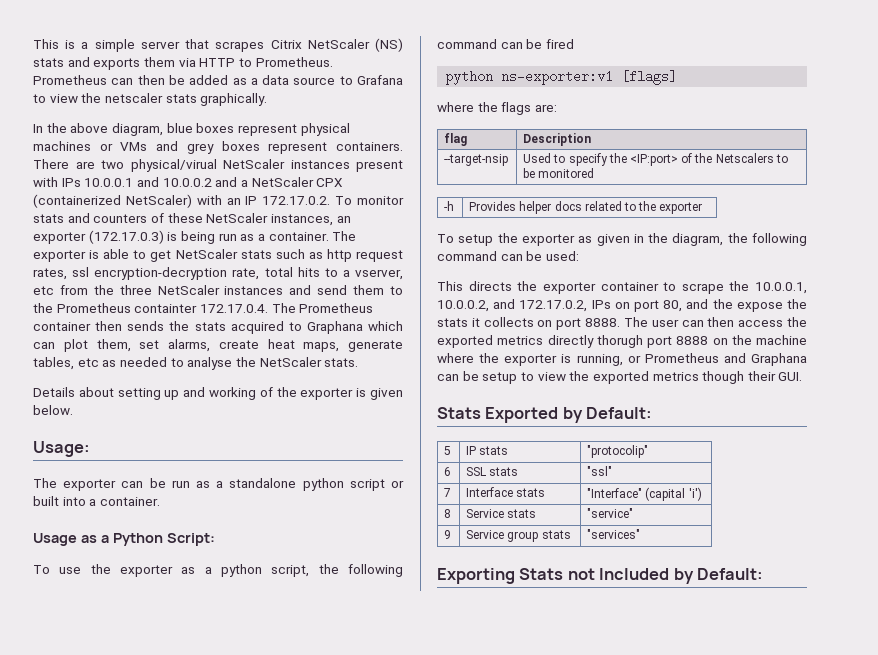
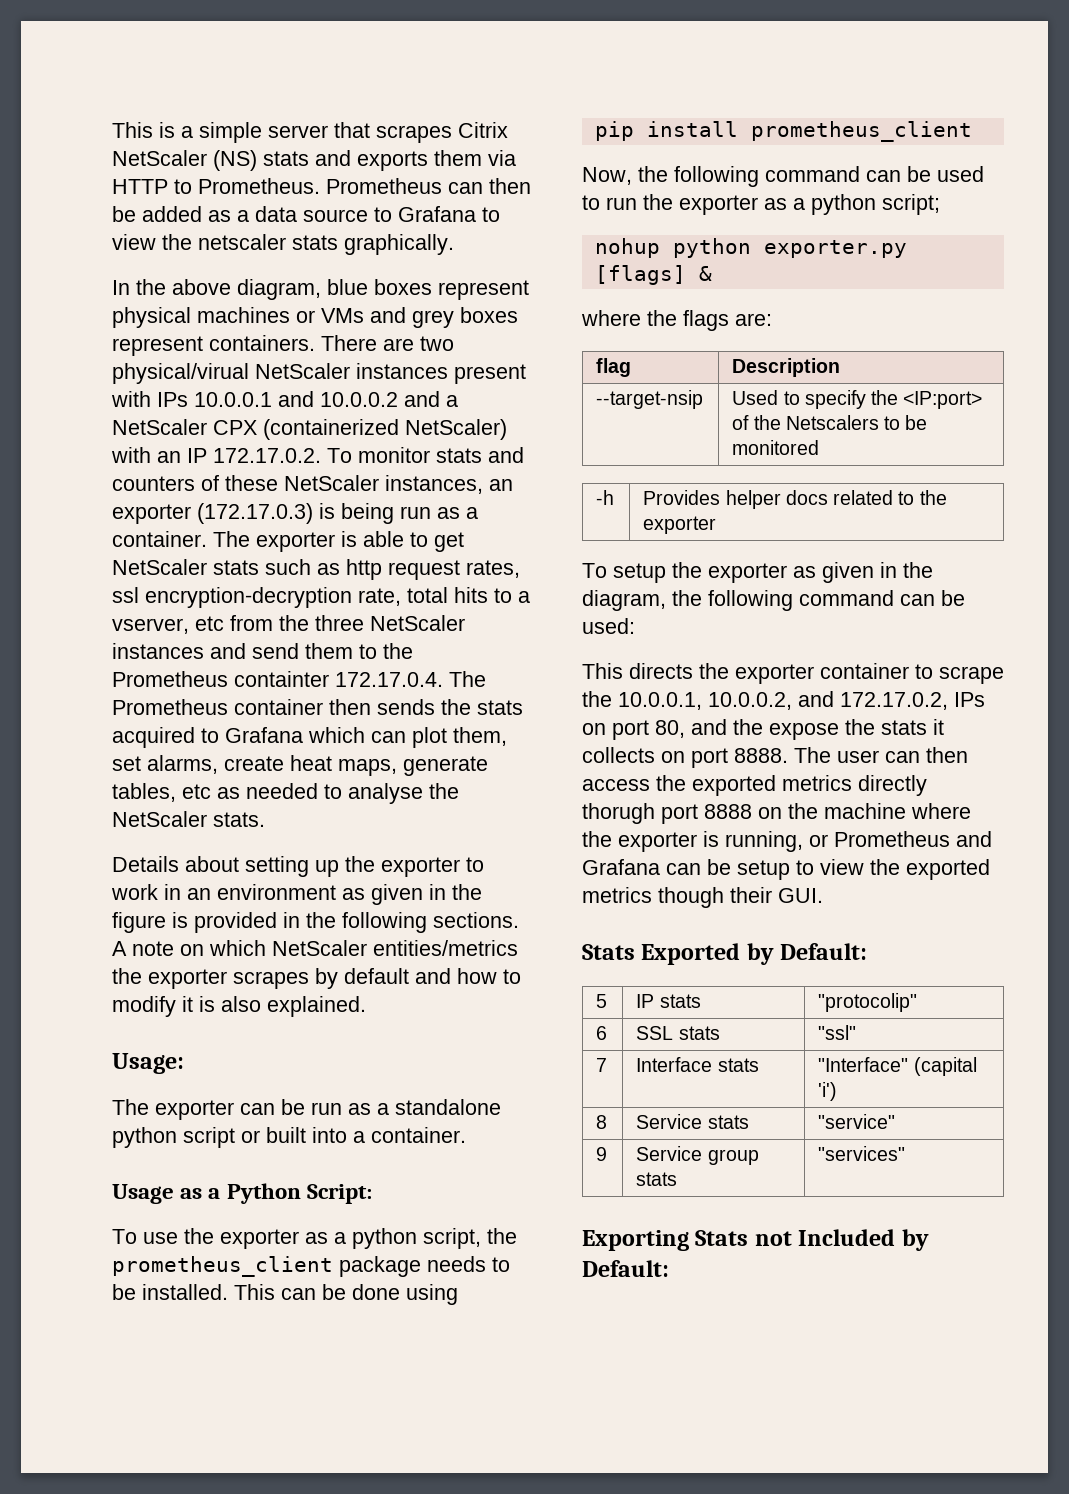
[306,321,363,334] Graphana -> [225,727,303,743] Grafana
[183,387,404,400] [33,405,73,415] and working of the exporter is given below. -> [345,856,484,877] [111,884,482,905] [112,912,519,933] [112,940,518,956] [112,968,521,989] [112,996,366,1017] the exporter to work in an environment as given in the figure is provided in the following sections. A note on which NetScaler entities/metrics the exporter scrapes by default and how to modify it is also explained.
[348,564,403,577] [437,39,574,49] [445,70,614,85] following command can be fired // python ns-exporter:v1 -> [112,1256,510,1277] [112,1284,458,1305] [594,121,972,142] [582,166,984,187] [582,194,940,215] [594,238,907,258] prometheus_client package needs to be installed. This can be done using // pip install prometheus_client // Now, the following command can be used to run the exporter as a python script; // nohup python exporter.py
(678, 77) none -> [698,266,712,281] &
[751,353,807,366] Graphana -> [582,859,660,875] Grafana

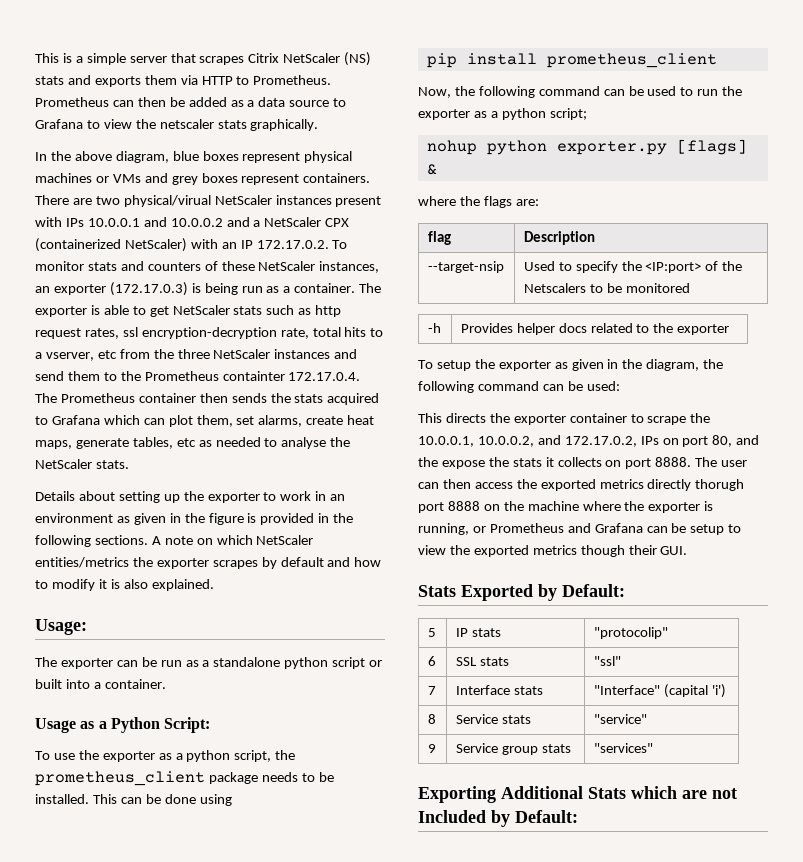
[695,1230,749,1246] Stats -> [501,786,707,799] Additional Stats which are

